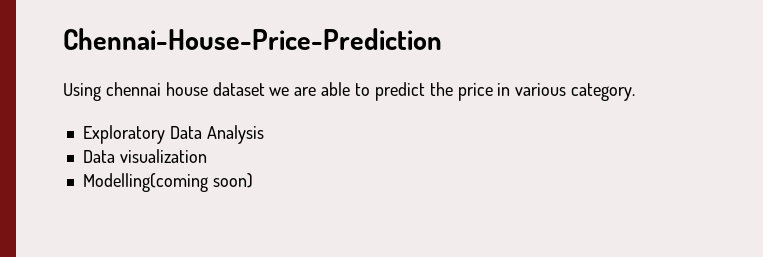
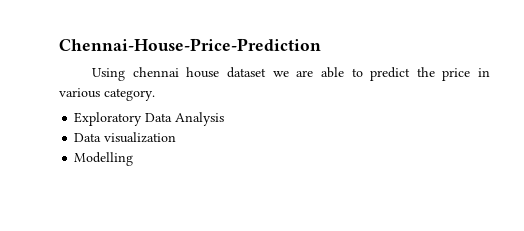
[82,173,253,192] Modelling(coming soon) -> [74,152,134,166] Modelling

